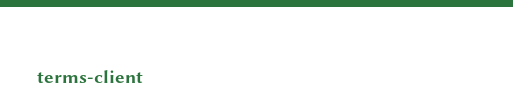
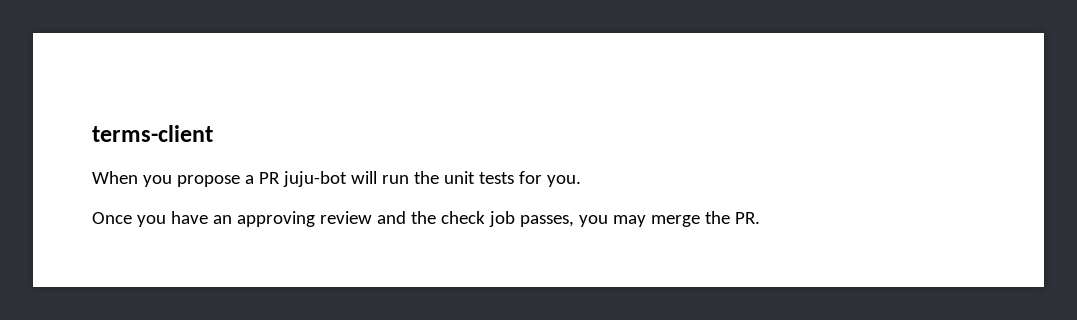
(143, 76) none -> [92,171,581,187] [92,211,760,227] // When you propose a PR juju-bot will run the unit tests for you. // Once you have an approving review and the check job passes, you may merge the PR.

